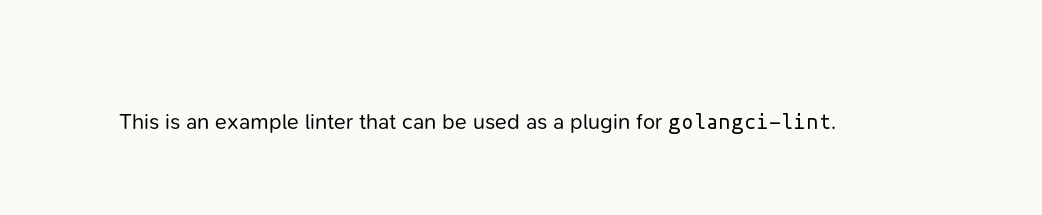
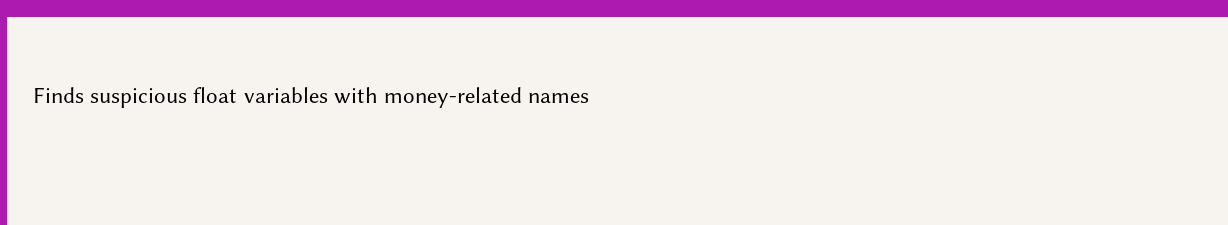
[119,113,836,134] This is an example linter that can be used as a plugin for golangci-lint. -> [33,87,590,108] Finds suspicious float variables with money-related names

